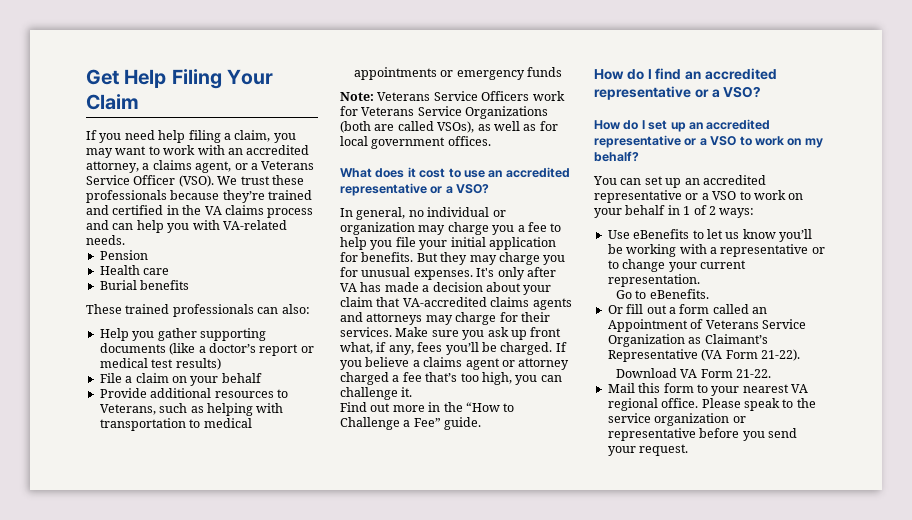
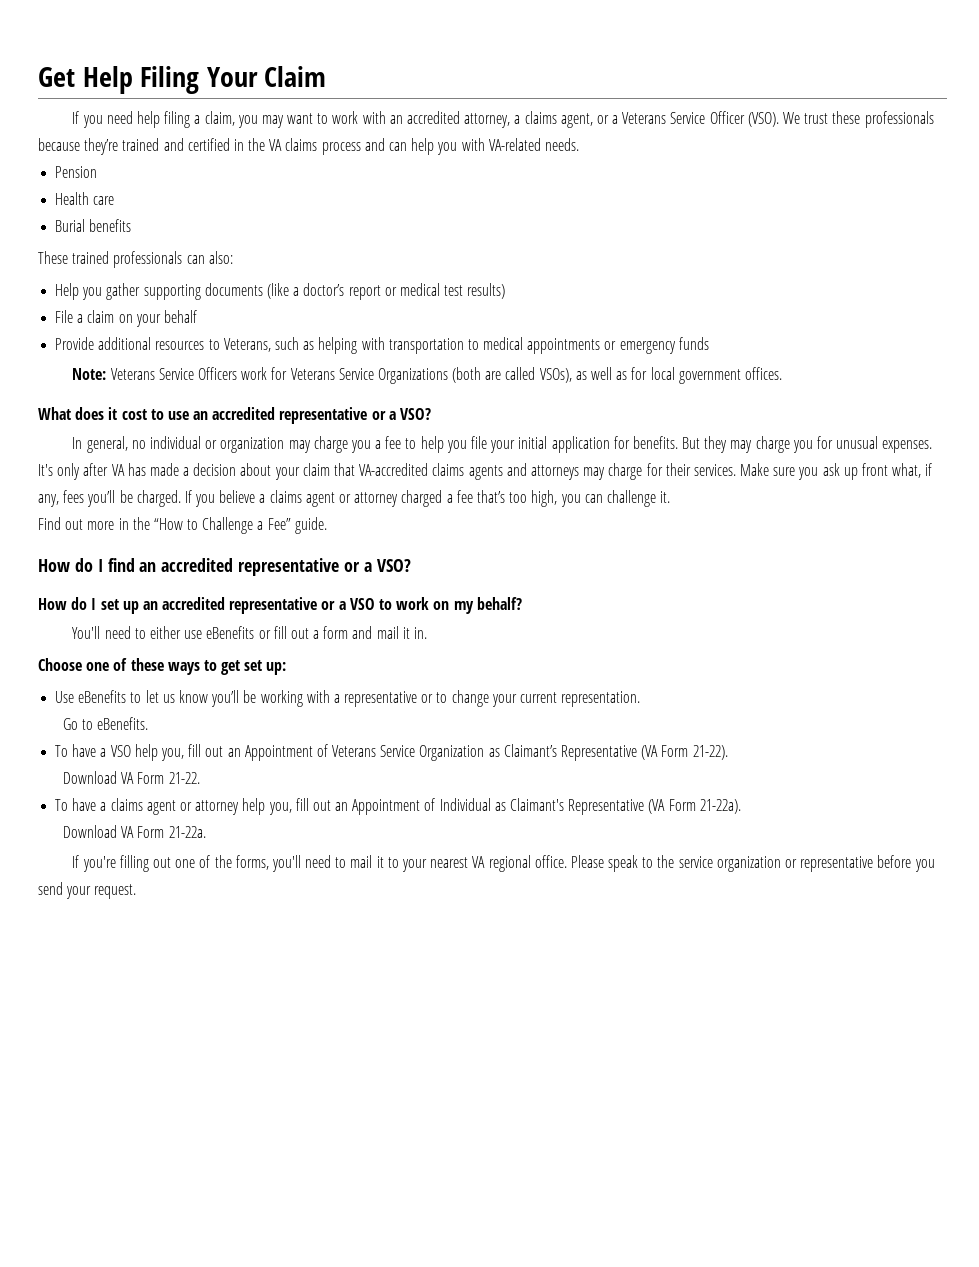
[593,175,766,188] [594,190,804,203] [594,205,755,218] You can set up an accredited representative or a VSO to work on your behalf in 1 of 2 ways: -> [72,626,427,639] [38,658,287,675] You'll need to either use eBenefits or fill out a form and mail it in. // Choose one of these ways to get set up:
[607,304,749,314] Or fill out a form called -> [55,744,224,761] To have a VSO help you, fill out
[607,383,694,393] Mail this form -> [55,798,741,815] [62,825,206,838] [72,855,384,872] To have a claims agent or attorney help you, fill out an Appointment of Individual as Claimant's Representative (VA Form 21-22a). // Download VA Form 21-22a. // If you're filling out one of the forms, you'll need to mail it

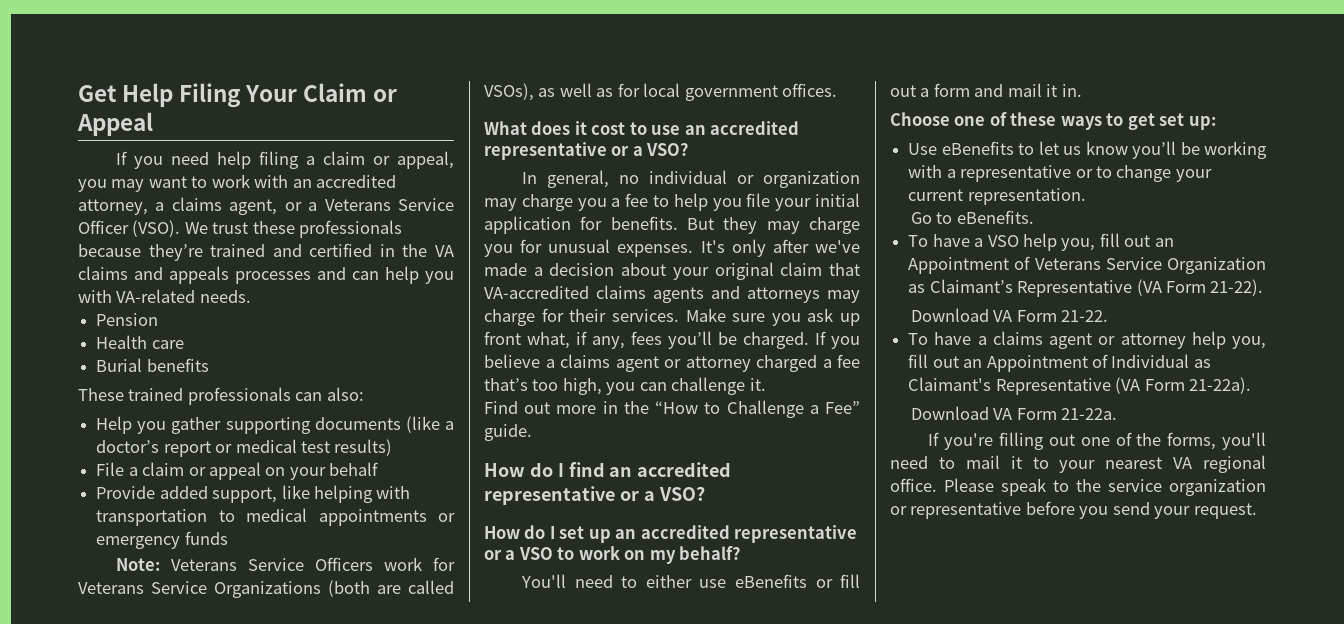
(327, 76) none -> [373,89,398,102] [77,112,153,136] or Appeal
[204,111,235,126] claim, -> [323,151,455,169] claim or appeal,
[321,142,361,155] process -> [134,266,311,284] and appeals processes
(115, 316) none -> [188,462,261,480] or appeal
[98,337,315,352] additional resources to Veterans, such as -> [159,485,310,503] added support, like
[111,463,146,476] VA has -> [815,240,860,253] we've
(300, 473) none -> [714,262,774,280] original

